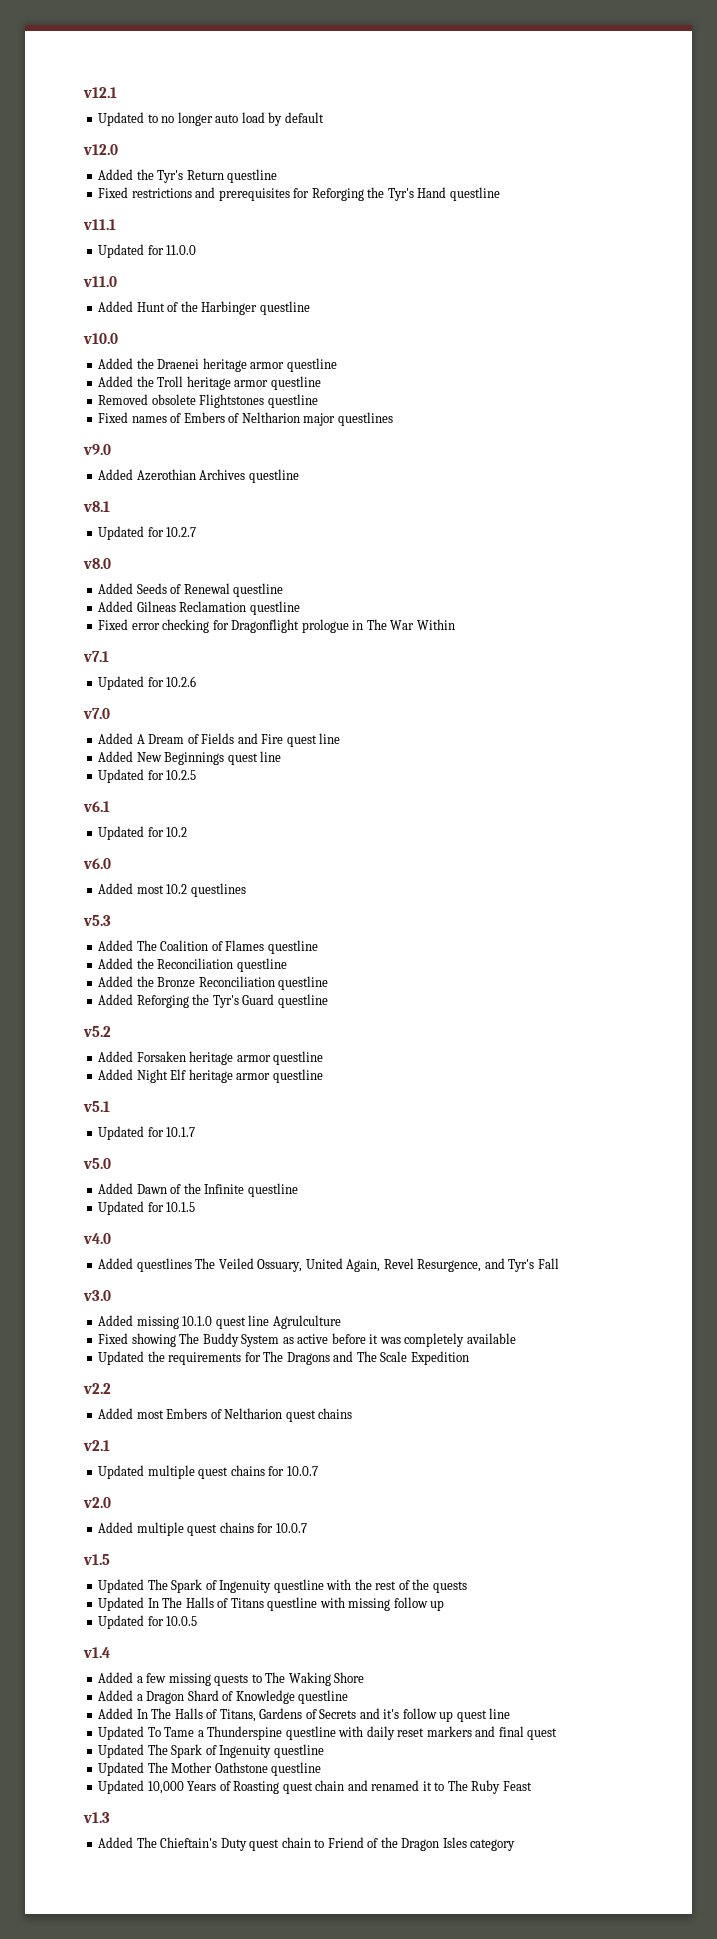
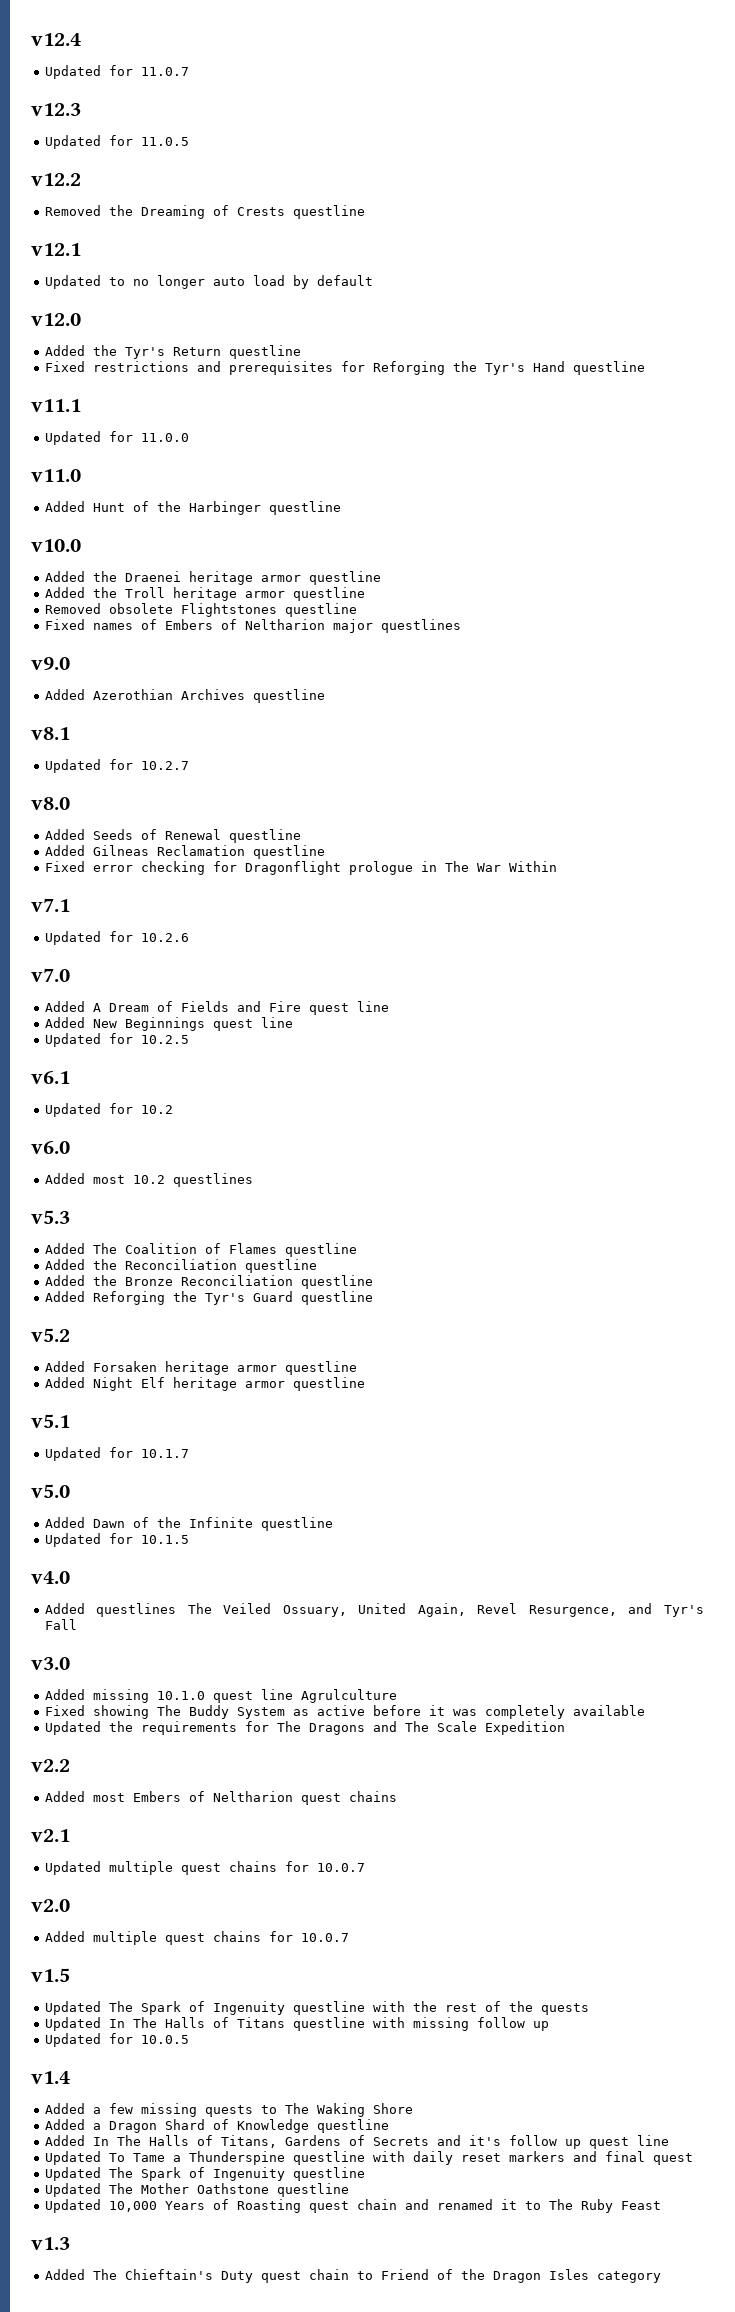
(83, 92) none -> [31,33,81,46] [44,65,189,79] [31,103,81,116] [44,135,189,149] [31,173,81,186] [44,205,365,219] v12.4 // Updated for 11.0.7 // v12.3 // Updated for 11.0.5 // v12.2 // Removed the Dreaming of Crests questline //

